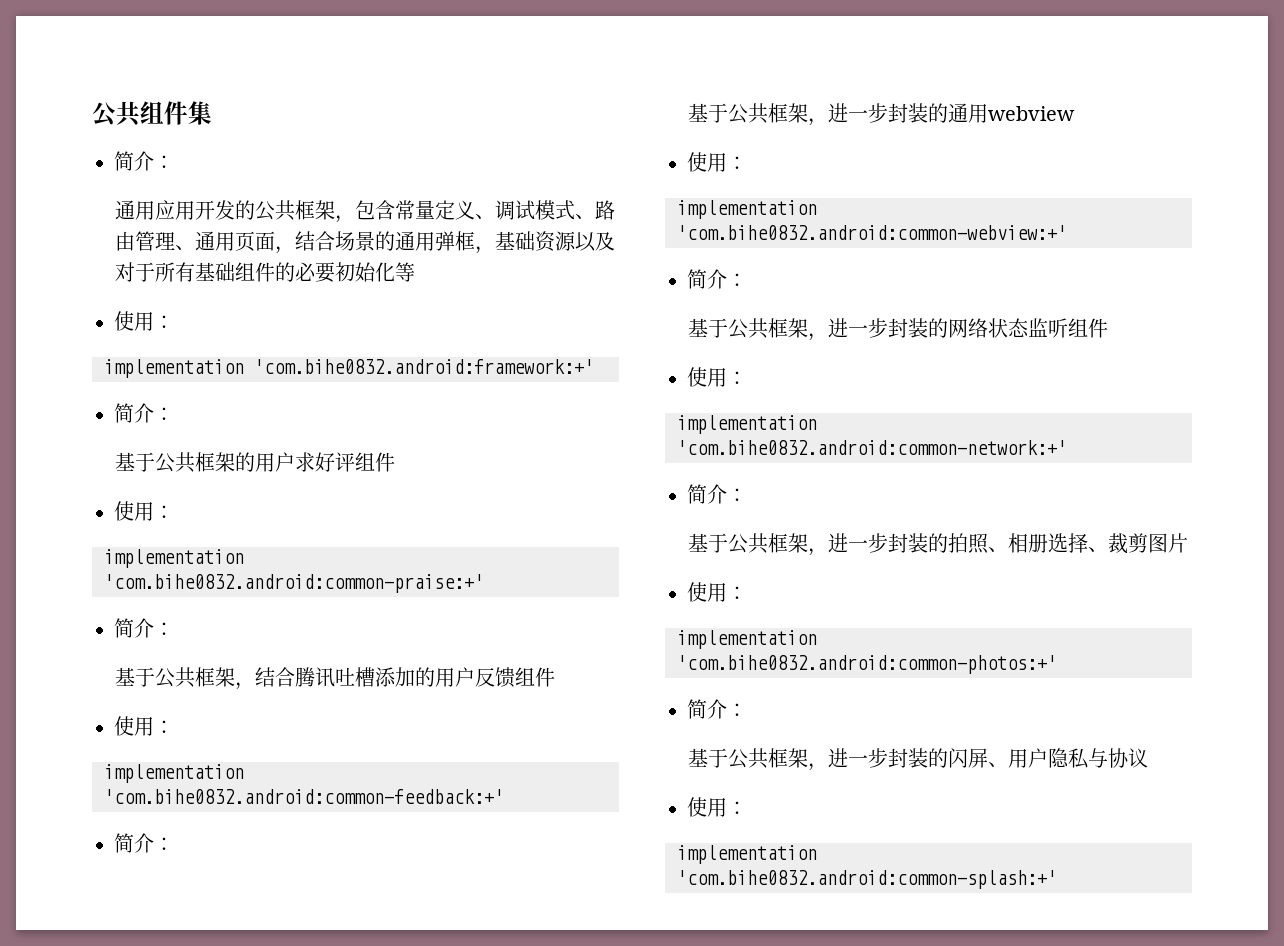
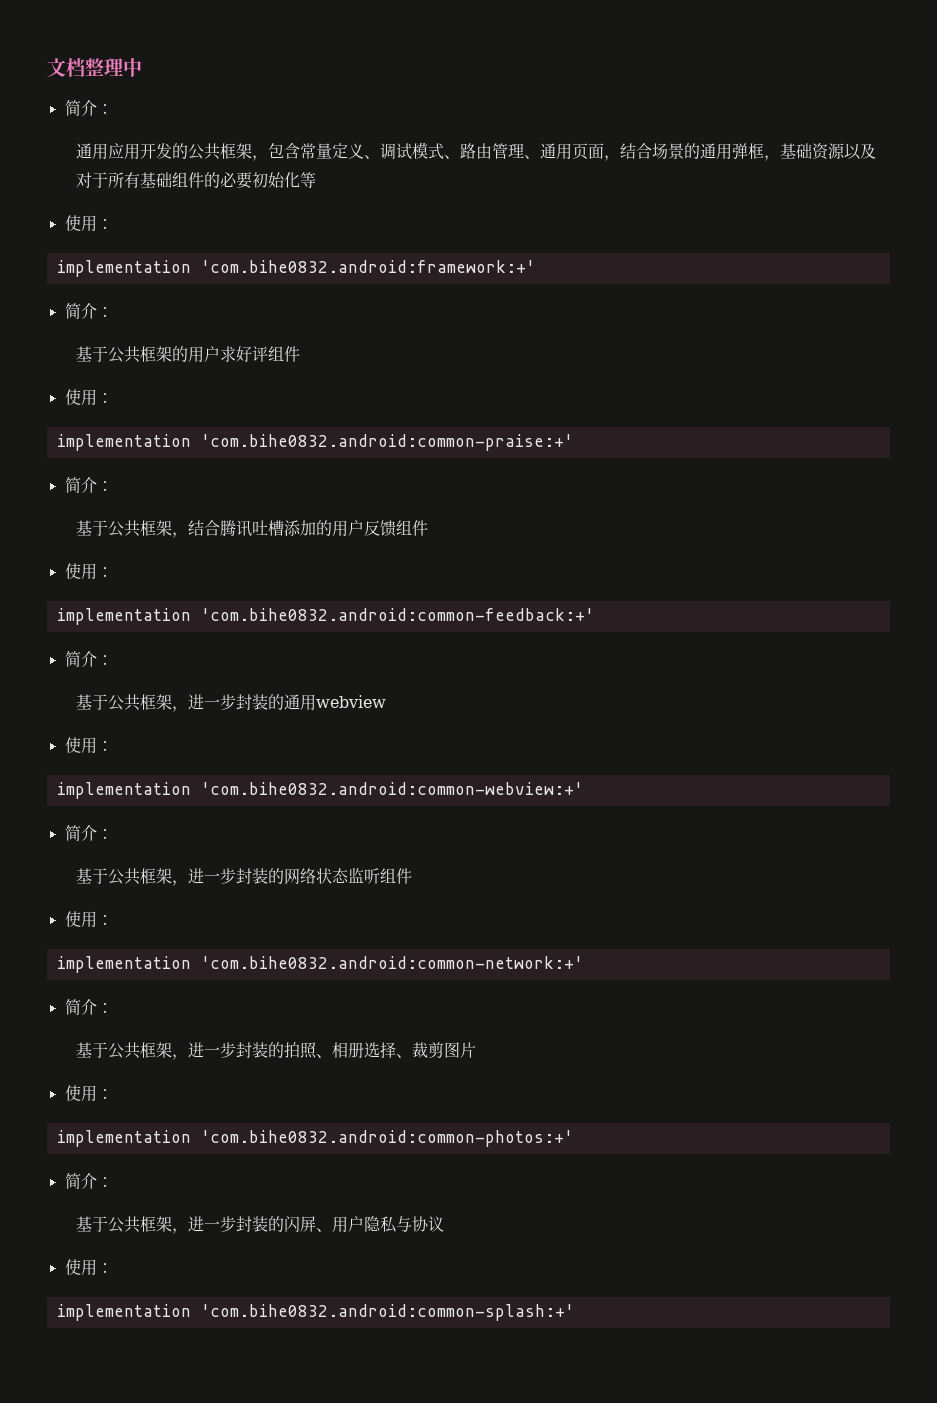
[92,101,212,127] 公共组件集 -> [47,58,142,77] 文档整理中

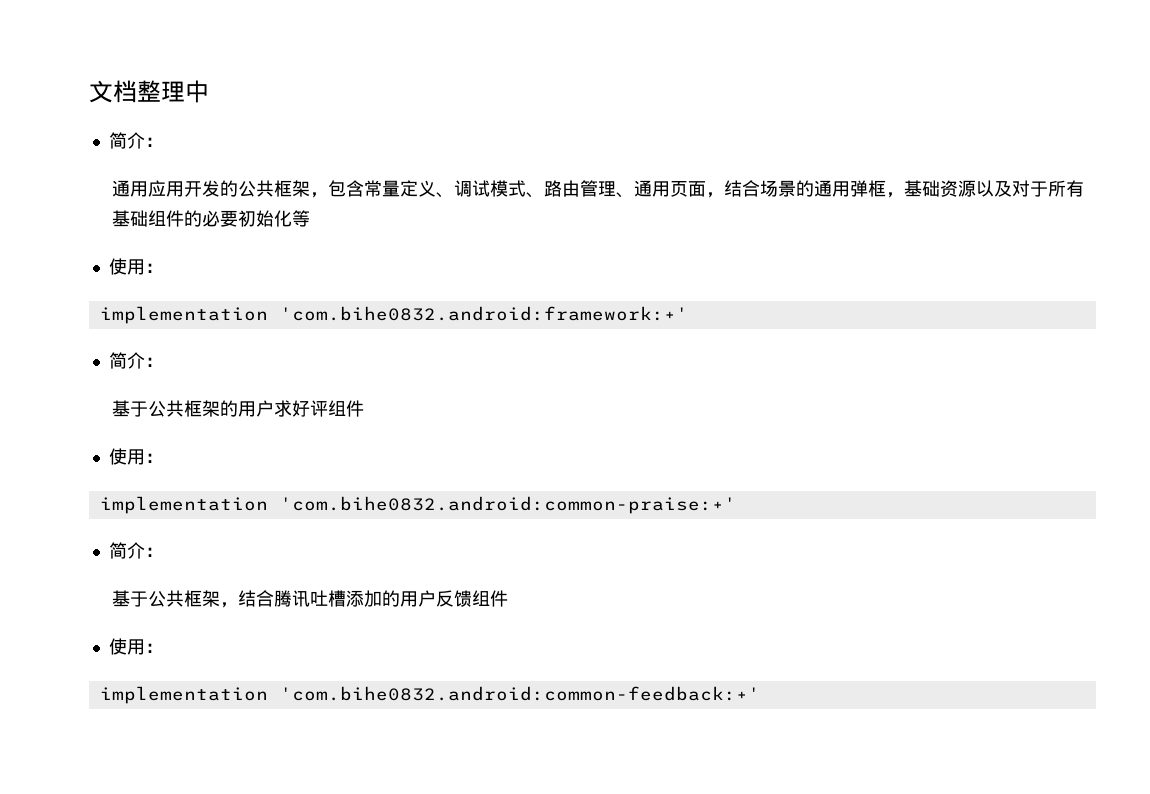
[64,651,113,667] [76,694,387,712] [64,737,113,754] [56,782,583,799] [64,825,113,841] [76,867,413,886] [64,911,113,928] [56,956,583,973] [64,999,113,1015] [76,1042,477,1060] [64,1085,113,1102] [56,1130,573,1147] [64,1173,113,1189] [76,1216,445,1234] [64,1259,113,1276] [56,1304,574,1321] // 简介： // 基于公共框架，进一步封装的通用webview // 使用： // implementation 'com.bihe0832.android:common-webview:+' // 简介： // 基于公共框架，进一步封装的网络状态监听组件 // 使用： // implementation 'com.bihe0832.android:common-network:+' // 简介： // 基于公共框架，进一步封装的拍照、相册选择、裁剪图片 // 使用： // implementation 'com.bihe0832.android:common-photos:+' // 简介： // 基于公共框架，进一步封装的闪屏、用户隐私与协议 // 使用： // implementation 'com.bihe0832.android:common-splash:+' -> (760, 693) none

